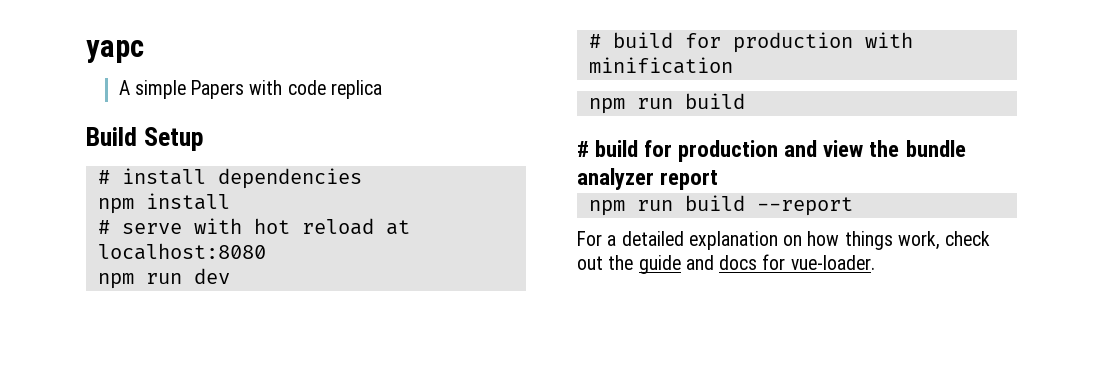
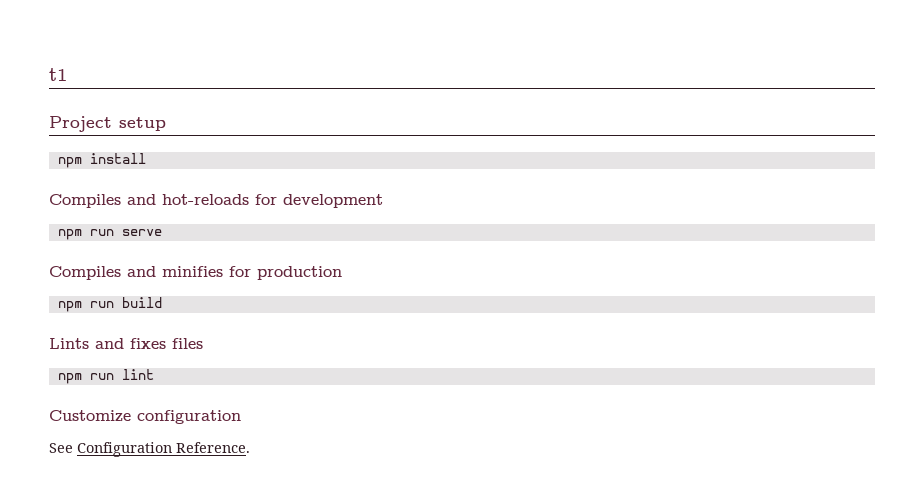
[86,40,144,63] [118,80,382,99] [86,127,204,151] [97,168,362,189] [97,193,230,214] [97,218,410,235] [97,243,266,260] [97,268,230,289] [588,32,913,53] [588,57,733,74] yapc // A simple Papers with code replica // Build Setup // # install dependencies // npm install // # serve with hot reload at localhost:8080 // npm run dev // # build for production with minification -> [49,68,67,81] [49,116,166,132] [57,153,146,168] [49,194,383,208] [57,229,162,240] [49,266,342,280] t1 // Project setup // npm install // Compiles and hot-reloads for development // npm run serve // Compiles and minifies for production
[577,140,966,162] [577,168,719,190] [588,195,853,216] [577,231,991,250] [577,254,875,274] # build for production and view the bundle analyzer report // npm run build --report // For a detailed explanation on how things work, check out the guide and docs for vue-loader. -> [49,338,203,349] [57,369,154,384] [49,410,241,424] [49,442,250,457] Lints and fixes files // npm run lint // Customize configuration // See Configuration Reference.

